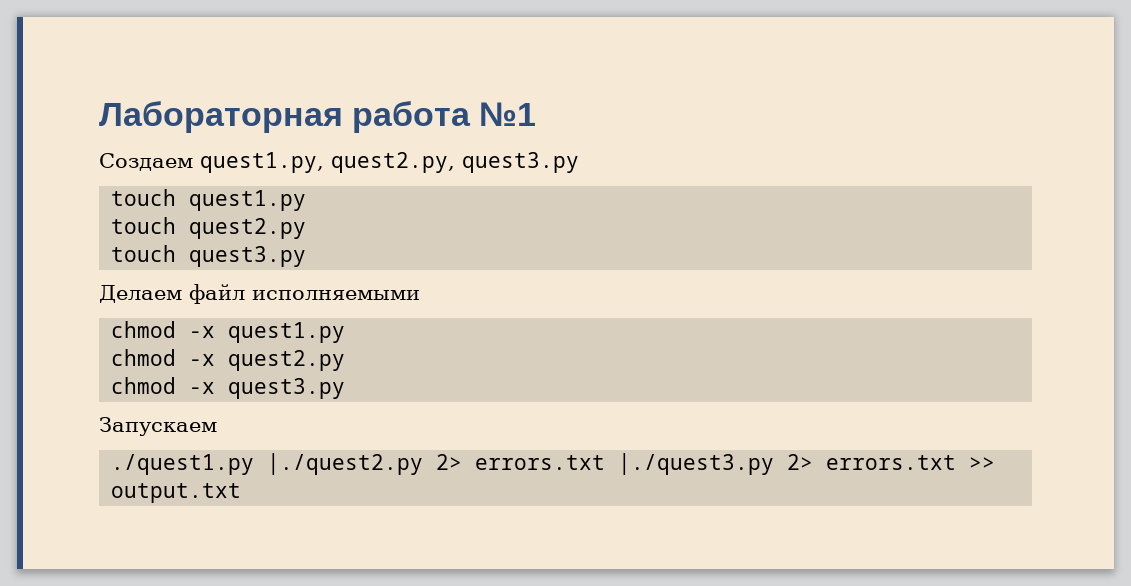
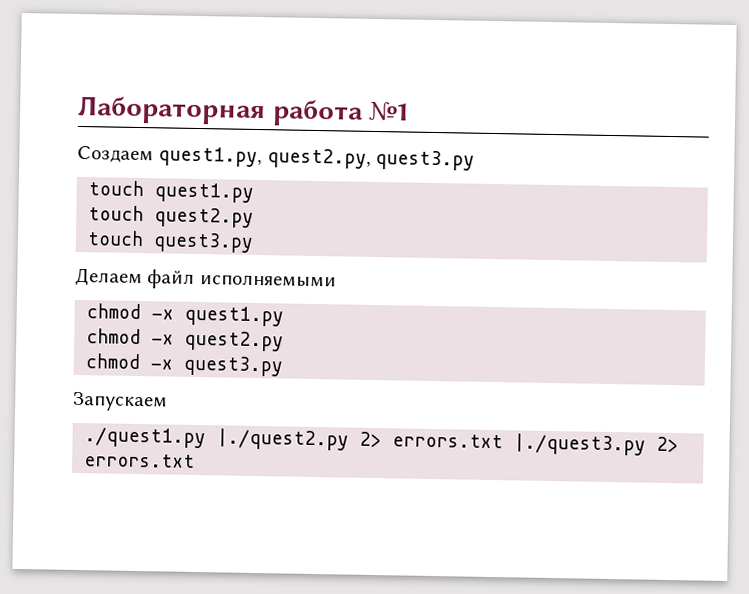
[969,457,996,470] [111,483,242,503] >> output.txt -> (195, 460) none

